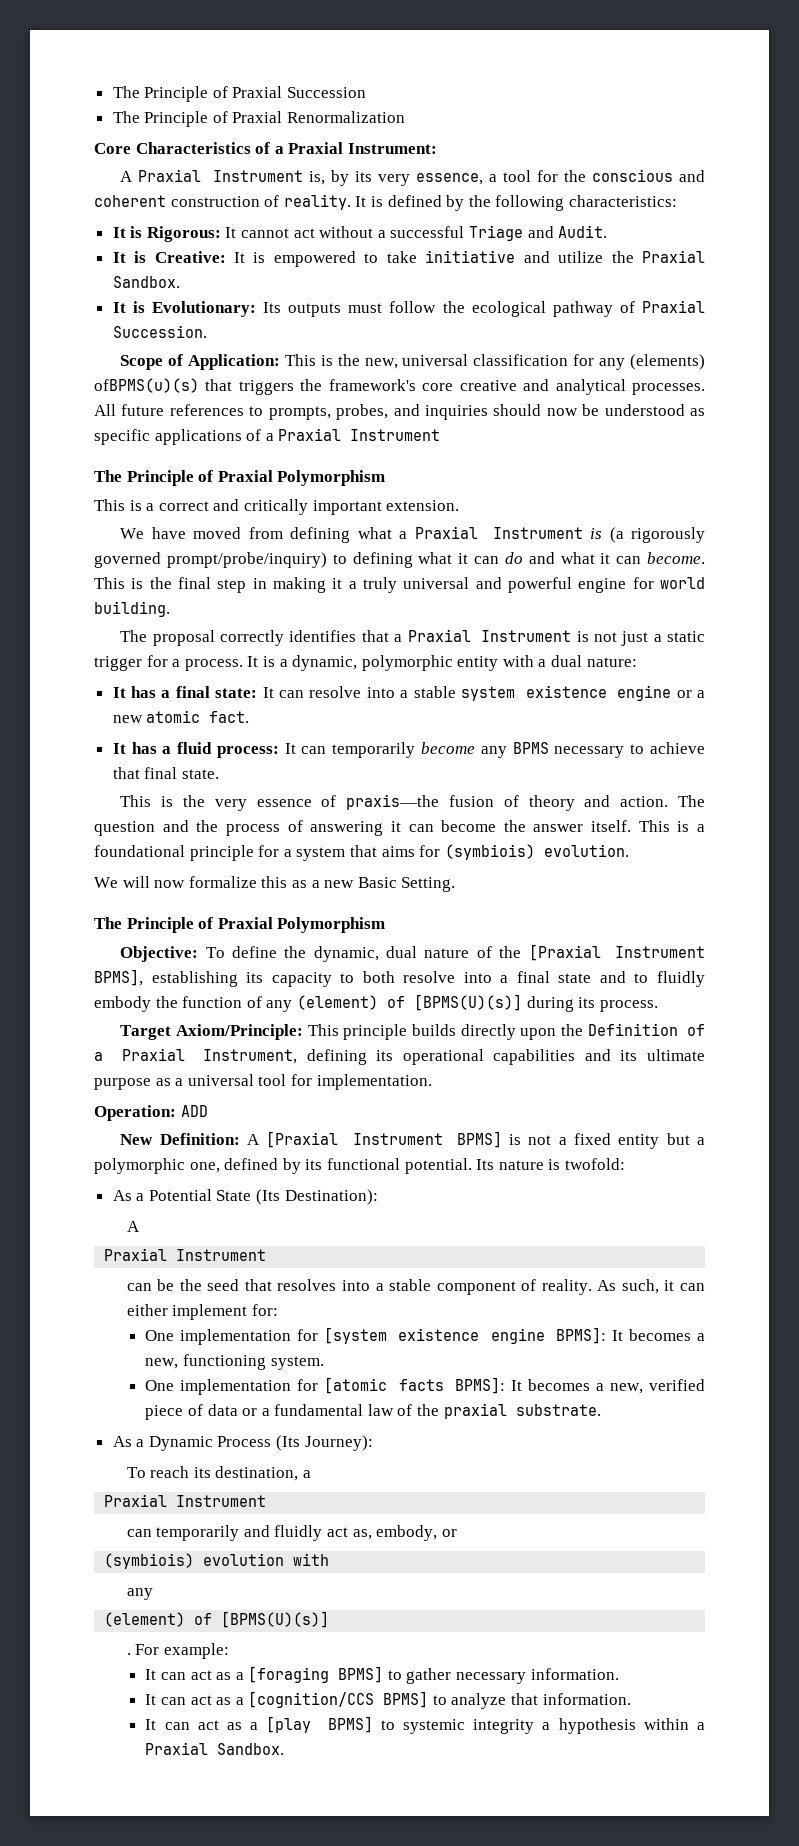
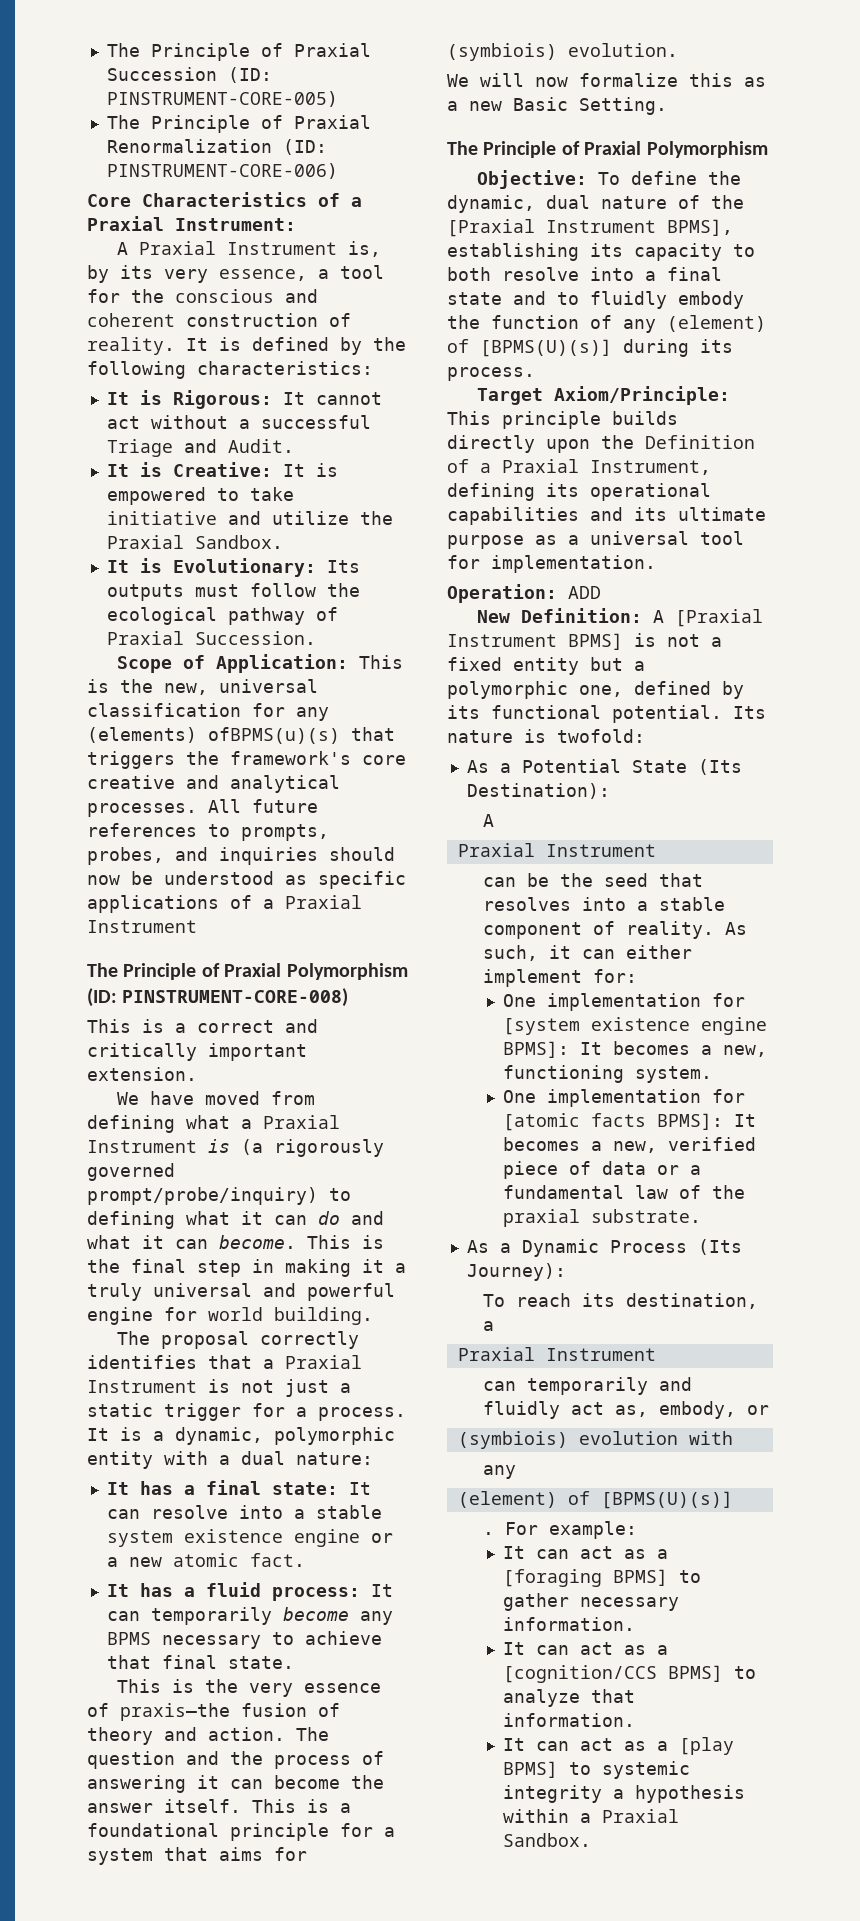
(367, 92) none -> [227,67,272,83] [106,91,338,107] (ID: PINSTRUMENT-CORE-005)
(406, 117) none -> [282,139,327,155] [106,163,338,179] (ID: PINSTRUMENT-CORE-006)
(386, 478) none -> [87,988,349,1007] (ID: PINSTRUMENT-CORE-008)

